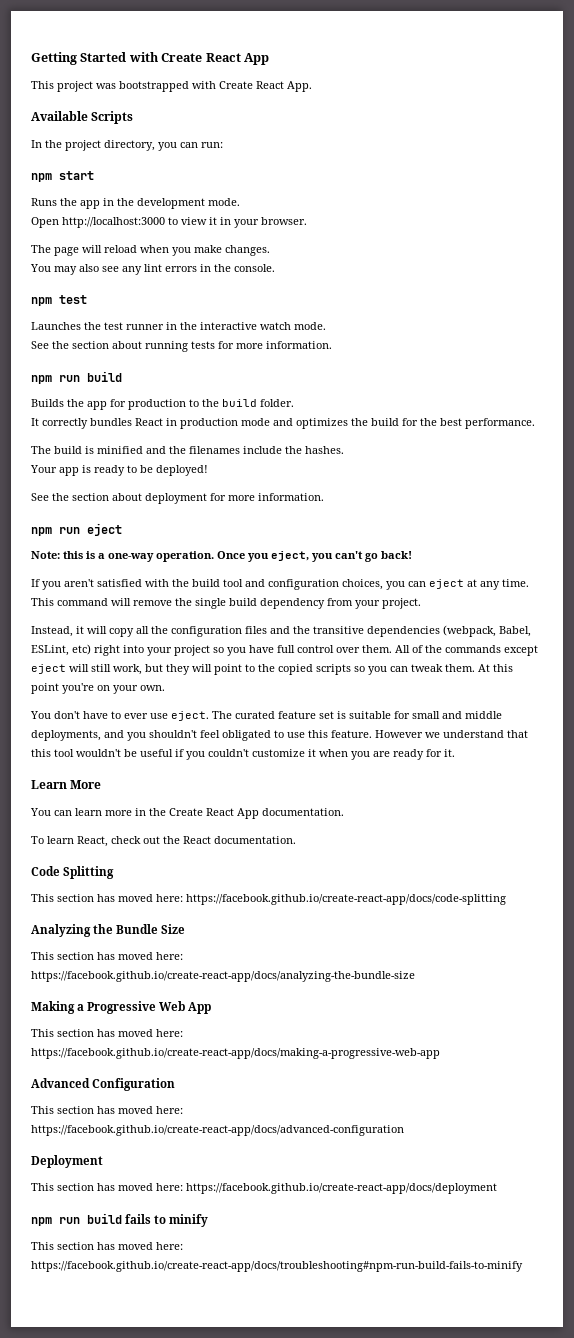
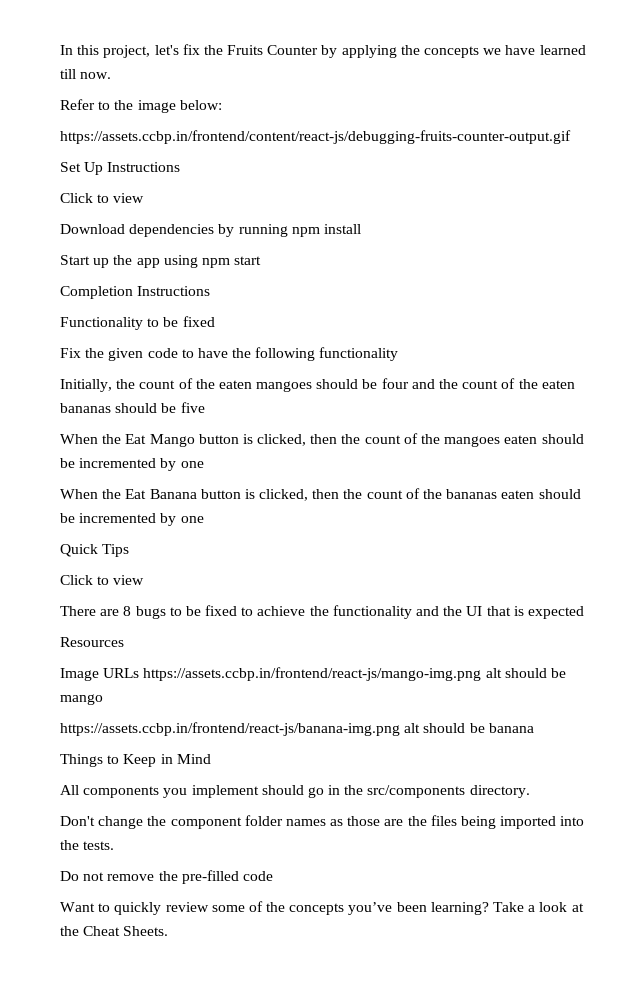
[31,52,269,65] [31,81,312,92] [31,111,134,124] [31,140,223,151] [31,171,94,182] [31,198,240,209] [31,217,307,228] [31,245,270,256] [30,264,275,275] [31,295,87,306] [31,322,326,330] [31,341,332,352] [31,371,122,384] [31,399,294,410] [31,418,535,429] [31,446,344,454] [30,465,208,476] [31,493,324,504] [31,523,122,536] [31,551,412,562] [31,579,529,590] [31,598,421,609] [31,625,531,637] [31,644,538,656] [31,664,513,675] [31,683,165,694] [30,711,502,721] [31,730,528,741] [31,749,455,760] [31,780,102,789] [30,808,344,819] [31,836,296,847] [31,866,115,879] [31,894,506,905] [31,924,186,937] [31,952,183,960] [31,971,415,982] [31,1001,212,1014] [31,1029,183,1037] [31,1048,440,1059] [31,1078,176,1091] [31,1106,183,1114] [31,1125,404,1136] [31,1155,103,1168] [31,1183,497,1194] [31,1213,209,1227] [31,1242,183,1250] [31,1261,523,1272] Getting Started with Create React App // This project was bootstrapped with Create React App. // Available Scripts // In the project directory, you can run: // npm start // Runs the app in the development mode. // Open http://localhost:3000 to view it in your browser. // The page will reload when you make changes. // You may also see any lint errors in the console. // npm test // Launches the test runner in the interactive watch mode. // See the section about running tests for more information. // npm run build // Builds the app for production to the build folder. // It correctly bundles React in production mode and optimizes the build for the best performance. // The build is minified and the filenames include the hashes. // Your app is ready to be deployed! // See the section about deployment for more information. // npm run eject // Note: this is a one-way operation. Once you eject, you can't go back! // If you aren't satisfied with the build tool and configuration choices, you can eject at any time. This command will remove the single build dependency from your project. // Instead, it will copy all the configuration files and the transitive dependencies (webpack, Babel, ESLint, etc) right into your project so you have full control over them. All of the commands except eject will still work, but they will point to the copied scripts so you can tweak them. At this point you're on your own. // You don't have to ever use eject. The curated feature set is suitable for small and middle deployments, and you shouldn't feel obligated to use this feature. However we understand that this tool wouldn't be useful if you couldn't customize it when you are ready for it. // Learn More // You can learn more in the Create React App documentation. // To learn React, check out the React documentation. // Code Splitting // This section has moved here: https://facebook.github.io/create-react-app/docs/code-splitting // Analyzing the Bundle Size // This section has moved here: https://facebook.github.io/create-react-app/docs/analyzing-the-bundle-size // Making a Progressive Web App // This section has moved here: https://facebook.github.io/create-react-app/docs/making-a-progressive-web-app // Advanced Configuration // This section has moved here: https://facebook.github.io/create-react-app/docs/advanced-configuration // Deployment // This section has moved here: https://facebook.github.io/create-react-app/docs/deployment // npm run build fails to minify // This section has moved here: https://facebook.github.io/create-react-app/docs/troubleshooting#npm-run-build-fails-to-minify -> [60,44,586,58] [60,69,112,79] [60,99,222,113] [60,130,571,144] [60,162,181,175] [60,193,145,203] [60,224,361,237] [60,255,262,268] [60,286,211,299] [60,316,215,330] [60,347,399,361] [60,378,575,392] [60,402,205,413] [60,433,584,447] [60,458,204,471] [60,488,581,501] [60,513,204,526] [60,544,130,557] [60,575,145,585] [60,605,584,619] [60,637,124,647] [60,667,566,681] [60,694,103,705] [60,722,534,736] [60,754,211,767] [60,785,530,798] [60,815,585,829] [60,840,115,850] [60,870,273,884] [60,901,584,915] [60,926,169,936] In this project, let's fix the Fruits Counter by applying the concepts we have learned till now. // Refer to the image below: // https://assets.ccbp.in/frontend/content/react-js/debugging-fruits-counter-output.gif // Set Up Instructions // Click to view // Download dependencies by running npm install // Start up the app using npm start // Completion Instructions // Functionality to be fixed // Fix the given code to have the following functionality // Initially, the count of the eaten mangoes should be four and the count of the eaten bananas should be five // When the Eat Mango button is clicked, then the count of the mangoes eaten should be incremented by one // When the Eat Banana button is clicked, then the count of the bananas eaten should be incremented by one // Quick Tips // Click to view // There are 8 bugs to be fixed to achieve the functionality and the UI that is expected // Resources // Image URLs https://assets.ccbp.in/frontend/react-js/mango-img.png alt should be mango // https://assets.ccbp.in/frontend/react-js/banana-img.png alt should be banana // Things to Keep in Mind // All components you implement should go in the src/components directory. // Don't change the component folder names as those are the files being imported into the tests. // Do not remove the pre-filled code // Want to quickly review some of the concepts you’ve been learning? Take a look at the Cheat Sheets.

